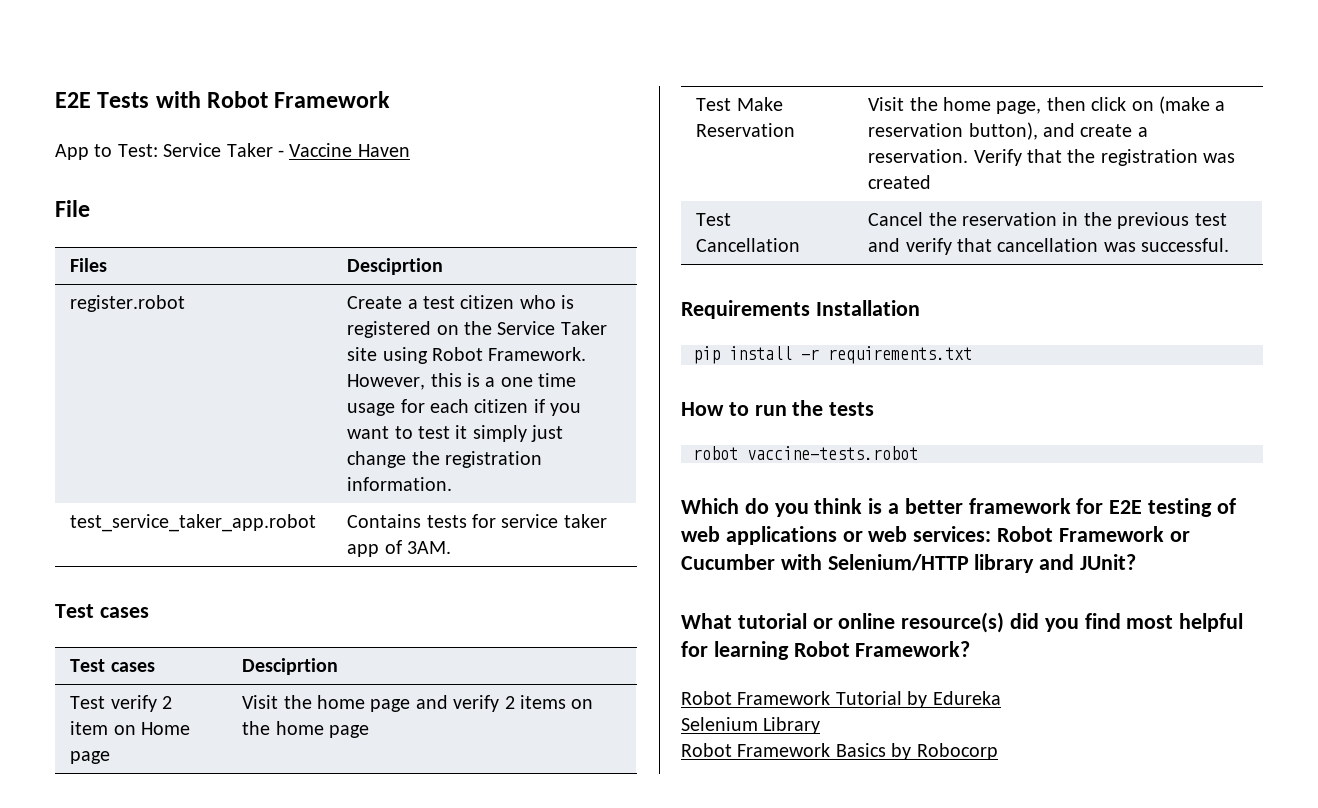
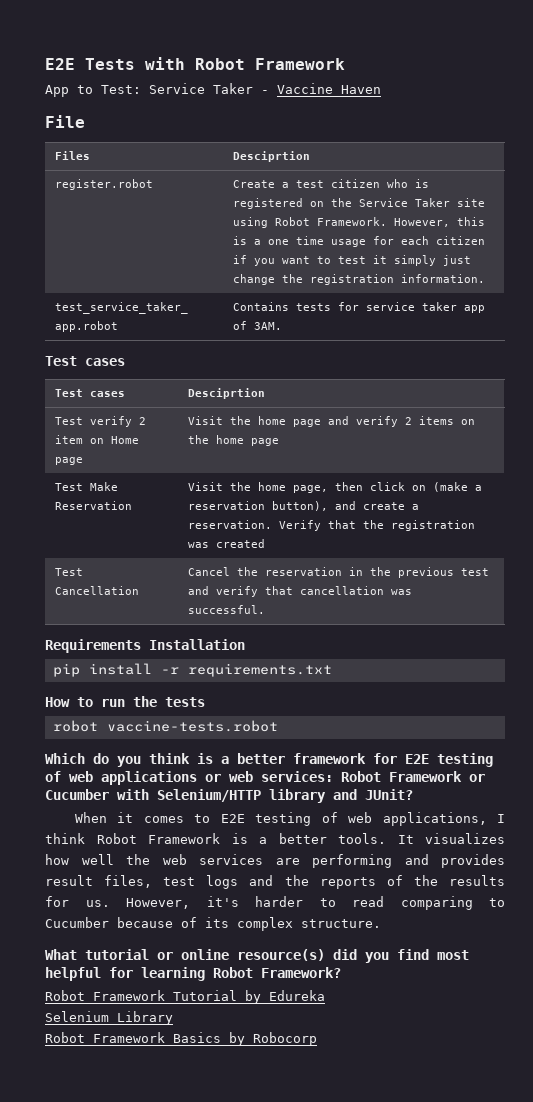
(1137, 562) none -> [74,812,505,826] [45,833,505,844] [45,854,505,868] [45,875,505,889] [45,896,505,910] [45,917,381,931] // When it comes to E2E testing of web applications, I think Robot Framework is a better tools. It visualizes how well the web services are performing and provides result files, test logs and the reports of the results for us. However, it's harder to read comparing to Cucumber because of its complex structure.

